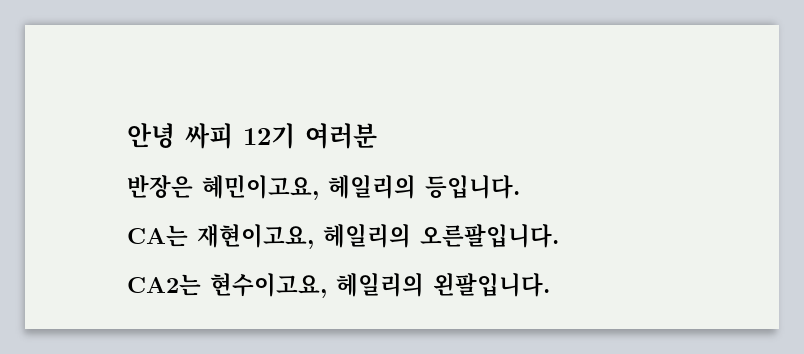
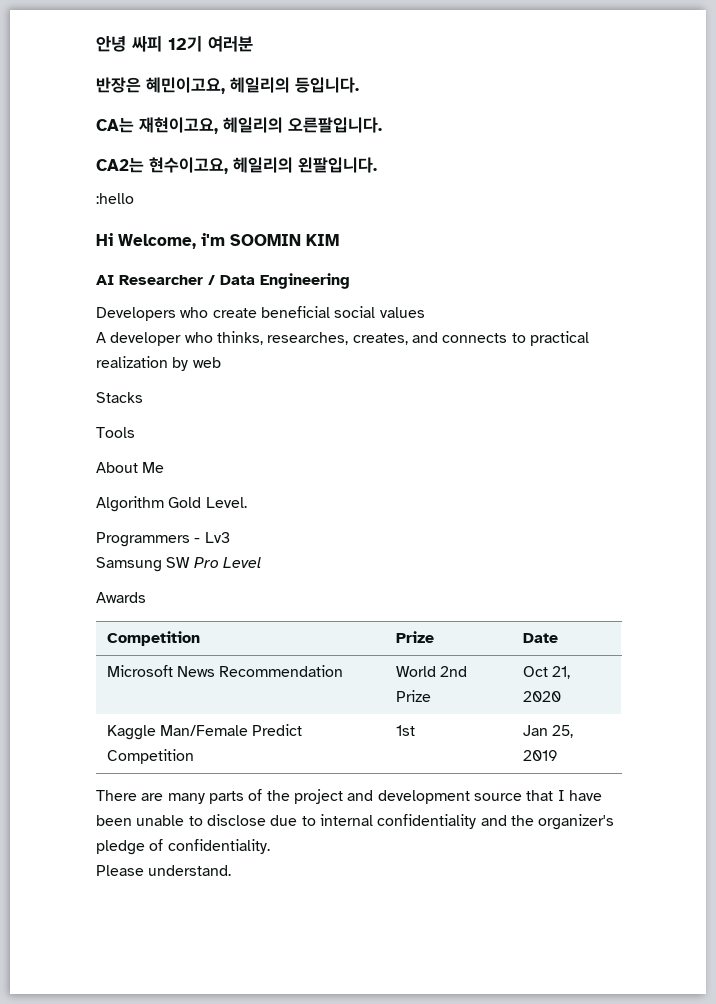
(550, 285) none -> [96,193,134,204] [96,233,339,249] [96,273,350,289] [96,306,425,321] [96,331,589,346] [96,356,221,371] [96,392,143,403] [96,427,135,438] [96,462,165,473] [96,496,247,512] [96,532,230,547] [96,557,261,572] [96,592,146,603] [106,631,200,646] [395,631,434,643] [522,633,558,643] [106,665,344,677] [395,666,468,677] [395,690,431,702] [522,666,571,679] [522,691,561,702] [106,724,303,740] [106,749,194,764] [395,725,415,736] [522,725,574,738] [522,750,558,761] [96,789,602,804] [96,814,615,830] [96,839,270,855] [96,865,232,876] // :hello // Hi Welcome, i'm SOOMIN KIM // AI Researcher / Data Engineering // Developers who create beneficial social values // A developer who thinks, researches, creates, and connects to practical realization by web // Stacks // Tools // About Me // Algorithm Gold Level. // Programmers - Lv3 // Samsung SW Pro Level // Awards // Competition | Prize | Date // Microsoft News Recommendation | World 2nd Prize | Oct 21, 2020 // Kaggle Man/Female Predict Competition | 1st | Jan 25, 2019 // There are many parts of the project and development source that I have been unable to disclose due to internal confidentiality and the organizer's pledge of confidentiality. // Please understand.

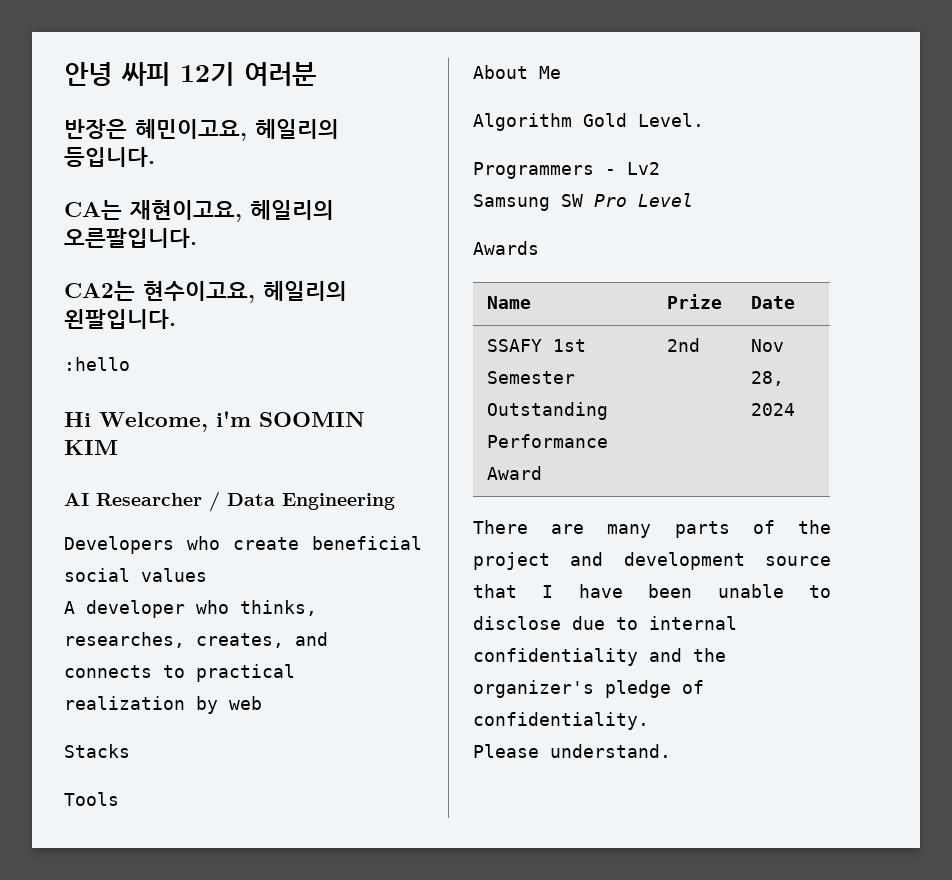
[204,532,230,543] Lv3 -> [627,162,660,175] Lv2
[106,631,200,646] Competition -> [487,296,532,309] Name
[106,665,344,677] [395,666,468,677] [395,690,431,702] [522,666,571,679] [522,691,561,702] [106,724,303,740] [106,749,194,764] [395,725,415,736] [522,725,574,738] [522,750,558,761] Microsoft News Recommendation | World 2nd Prize | Oct 21, 2020 // Kaggle Man/Female Predict Competition | 1st | Jan 25, 2019 -> [487,339,587,352] [487,371,576,384] [487,402,609,420] [487,434,609,448] [487,466,543,480] [667,338,701,352] [751,339,785,352] [751,371,785,386] [751,403,796,416] SSAFY 1st Semester Outstanding Performance Award | 2nd | Nov 28, 2024

